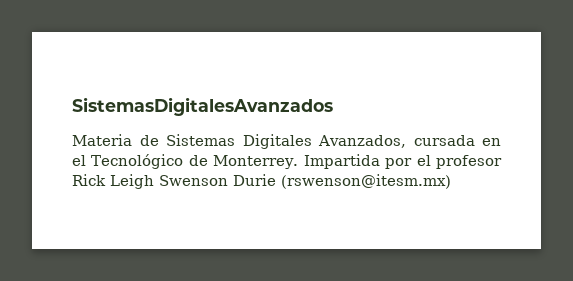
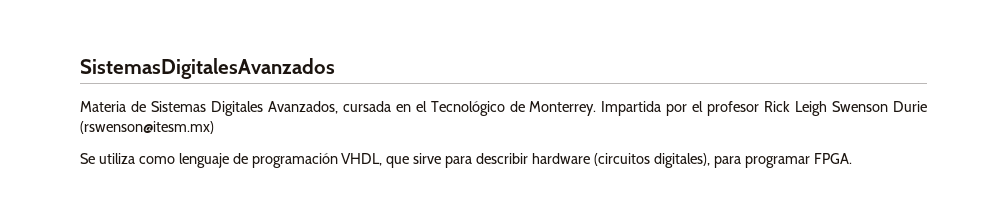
(451, 181) none -> [80,153,852,168] // Se utiliza como lenguaje de programación VHDL, que sirve para describir hardware (circuitos digitales), para programar FPGA.

